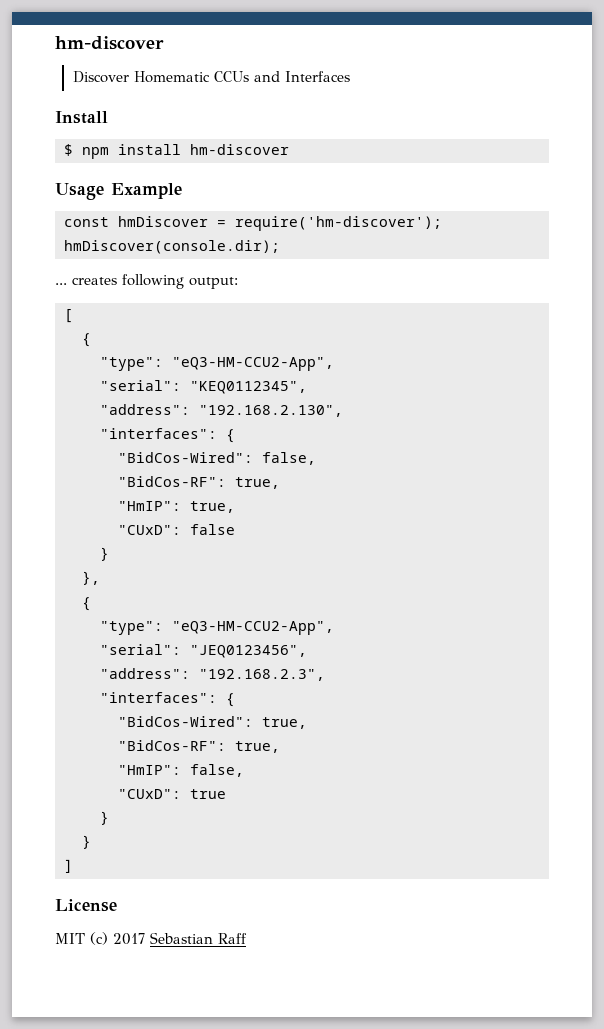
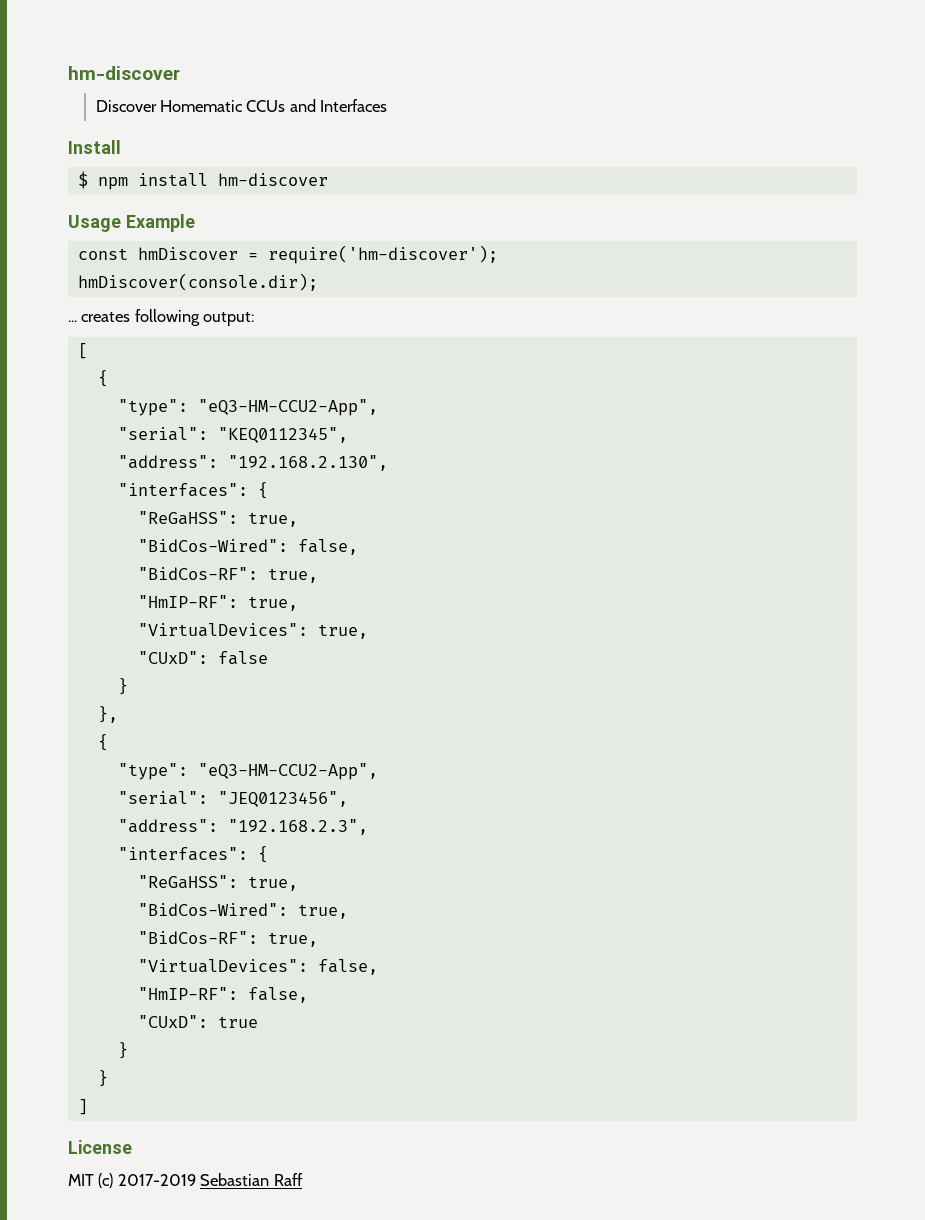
(235, 436) none -> [137,511,298,527] // "ReGaHSS": true,
[118,501,181,511] "HmIP": -> [137,595,298,611] [137,623,308,637] "HmIP-RF": true, // "VirtualDevices":
(235, 700) none -> [137,875,298,891] // "ReGaHSS": true,
[118,765,181,775] "HmIP": -> [137,959,378,975] [137,987,238,1000] "VirtualDevices": false, // "HmIP-RF":
[113,933,145,945] 2017 -> [117,1174,196,1186] 2017-2019

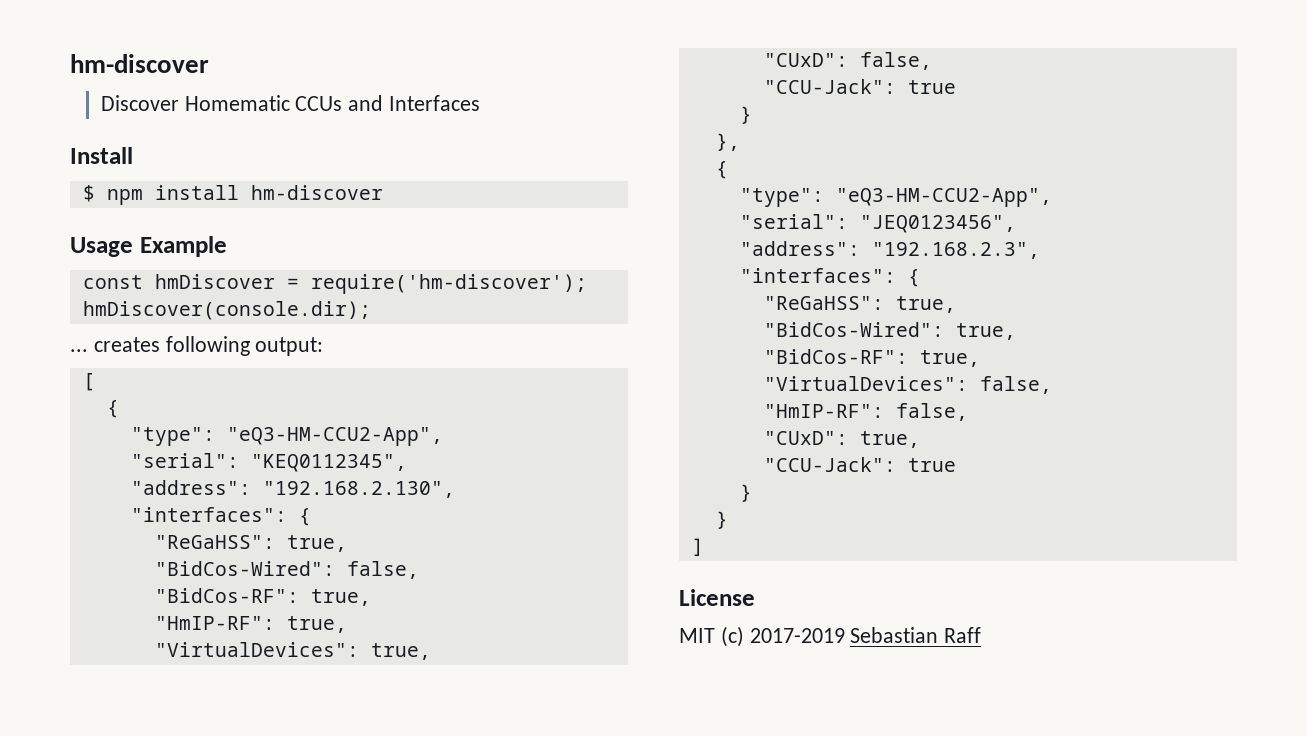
[217,651,268,665] false -> [859,52,932,70] [763,79,956,94] false, // "CCU-Jack": true
(208, 1021) none -> [859,431,920,448] [763,457,896,472] true, // "CCU-Jack":

